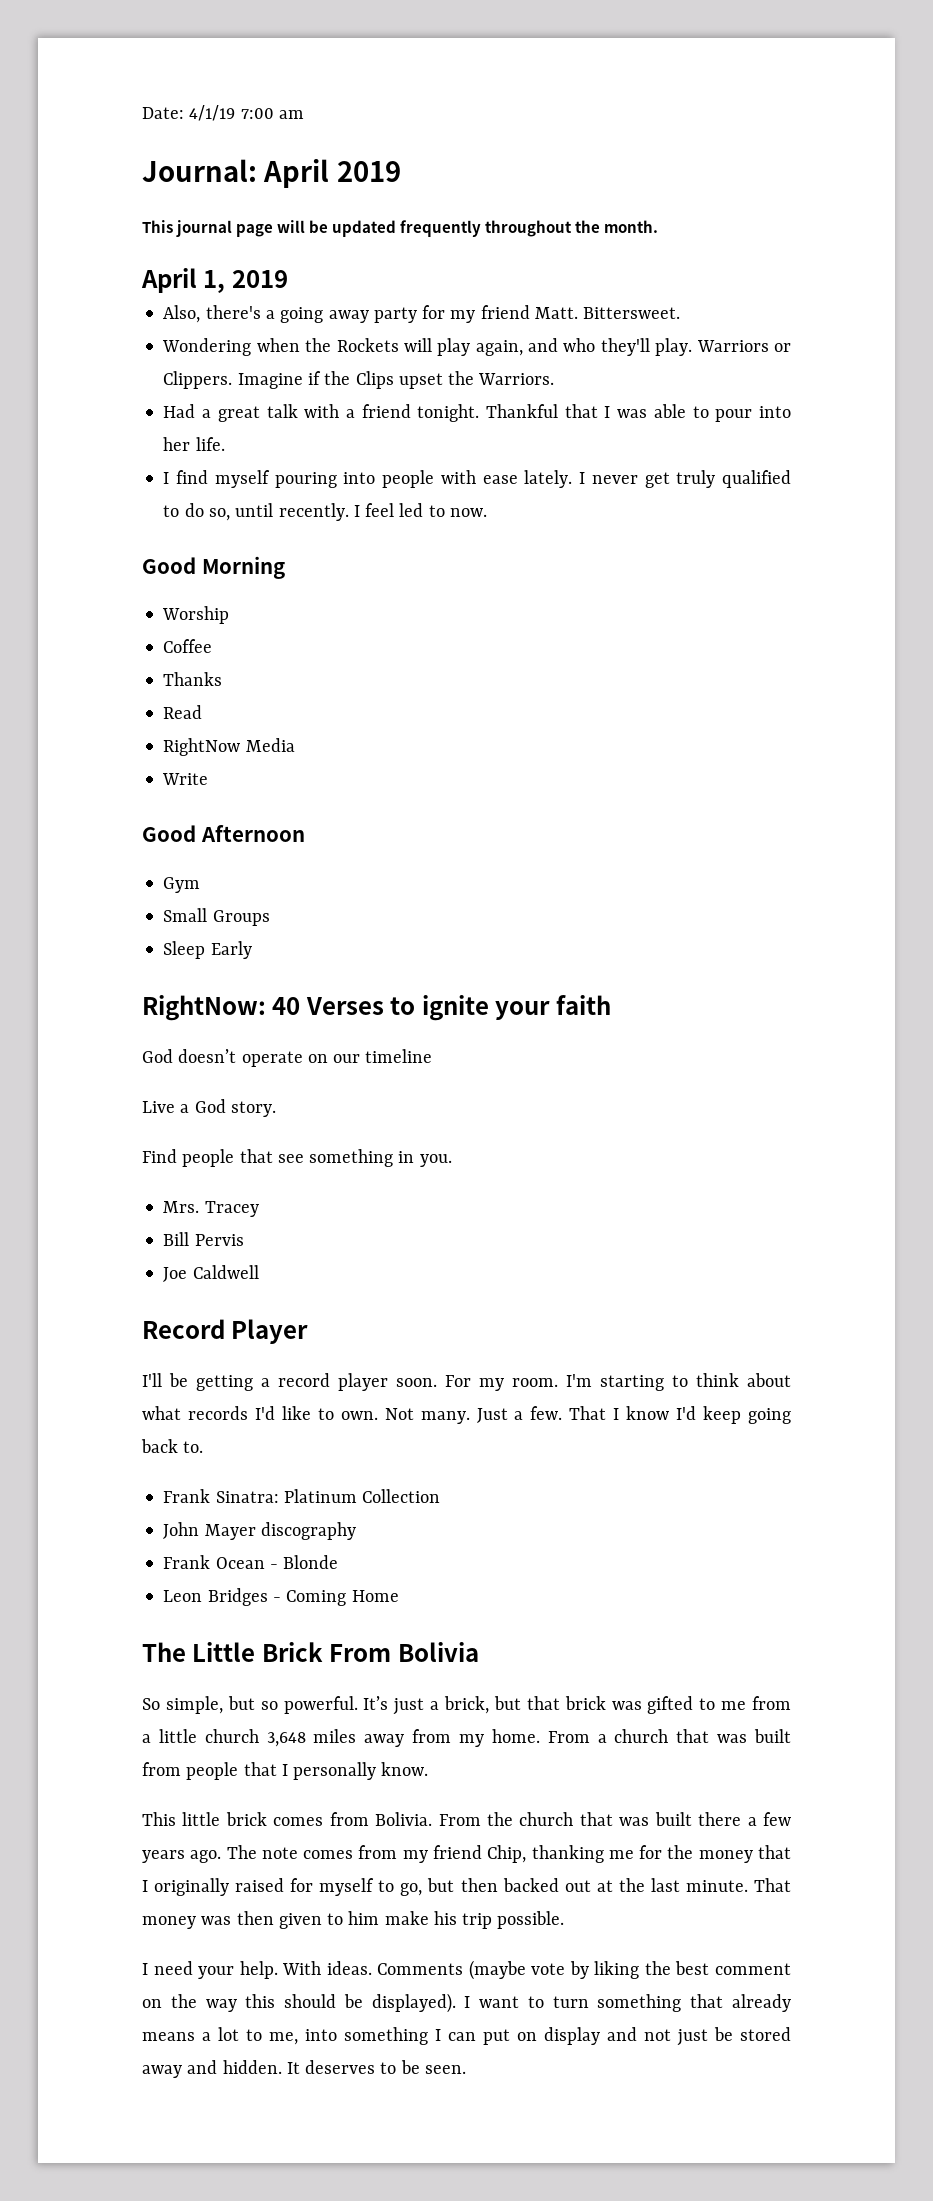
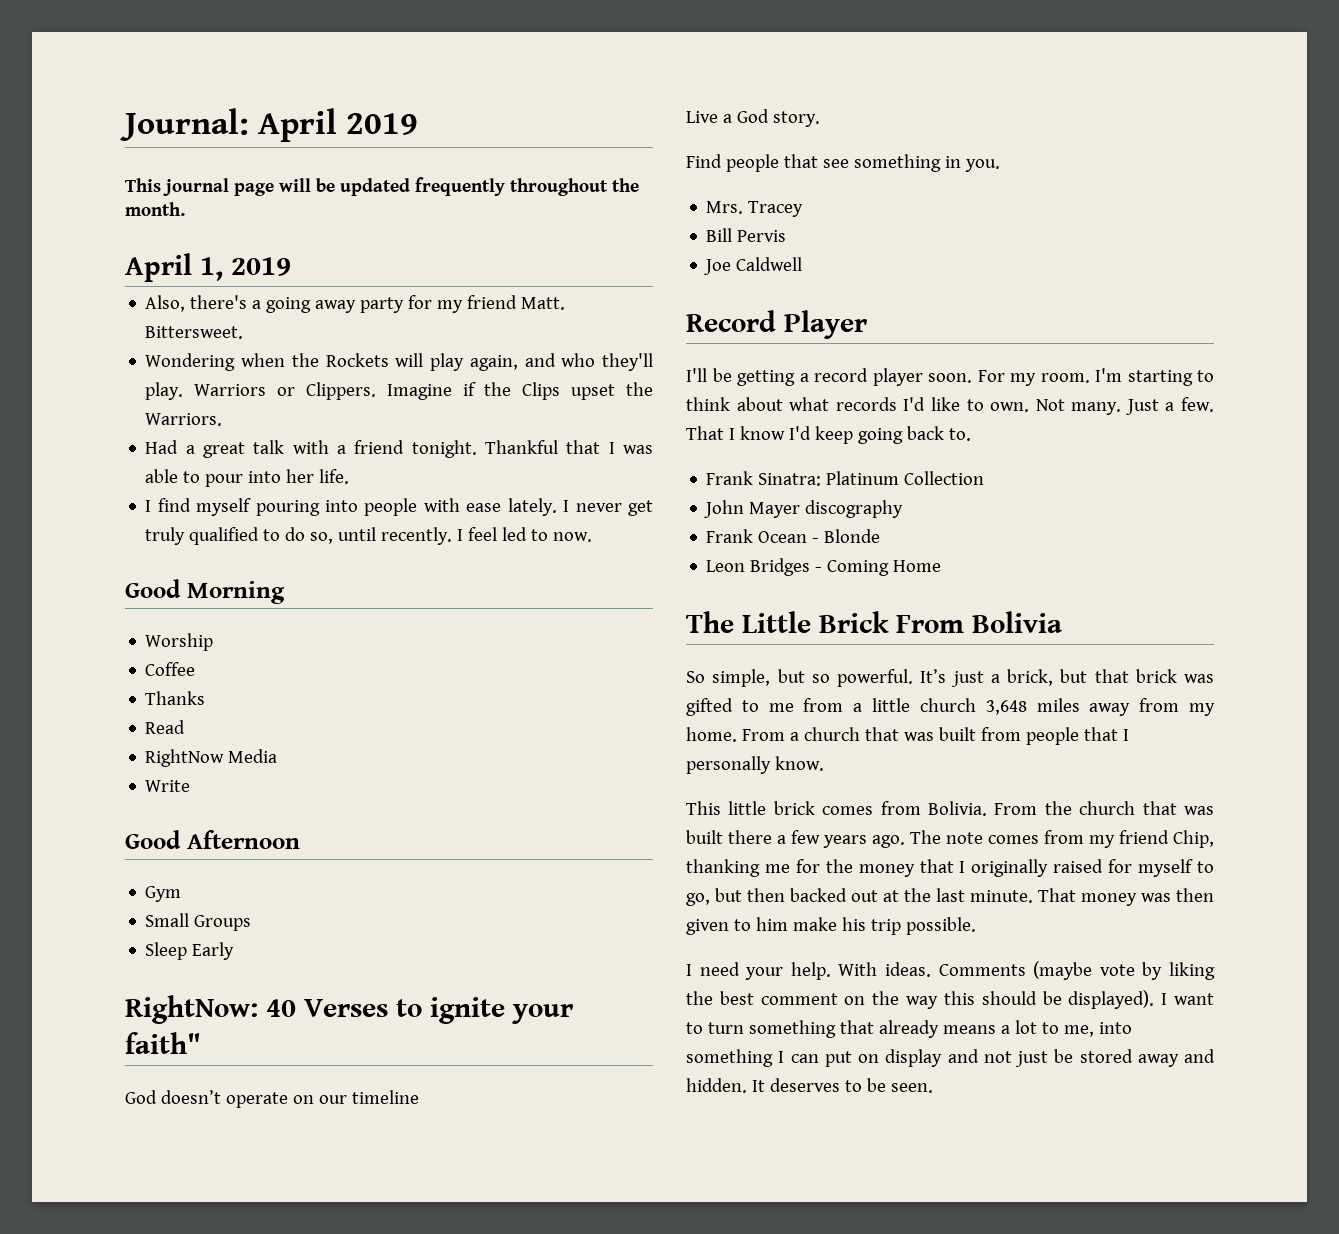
[142,105,304,121] Date: 4/1/19 7:00 am // -> (120, 124) none
[555,995,611,1015] faith -> [125,1032,201,1054] faith"

